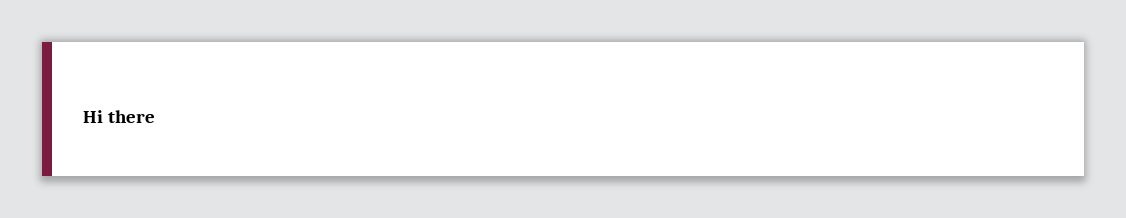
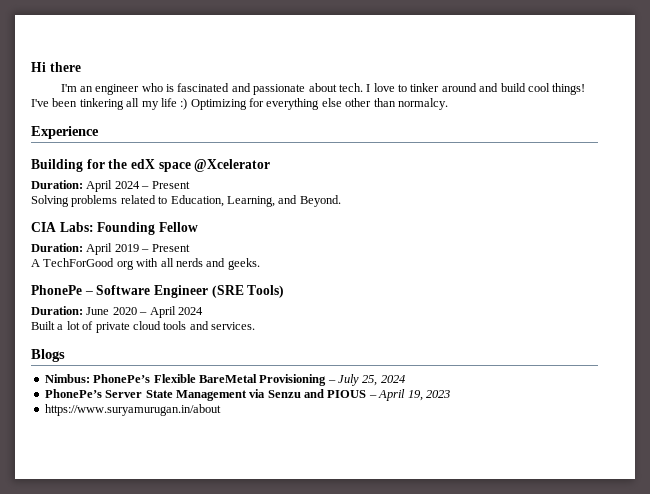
(155, 116) none -> [60,83,586,95] [31,98,448,110] [31,126,99,139] [31,159,271,172] [31,180,190,192] [31,195,341,207] [31,222,198,235] [31,243,190,255] [31,258,260,270] [31,285,285,298] [31,306,203,318] [31,321,255,333] [31,349,65,362] [44,374,405,386] [44,389,450,401] [44,404,221,416] // I'm an engineer who is fascinated and passionate about tech. I love to tinker around and build cool things! I've been tinkering all my life :) Optimizing for everything else other than normalcy. // Experience // Building for the edX space @Xcelerator // Duration: April 2024 – Present // Solving problems related to Education, Learning, and Beyond. // CIA Labs: Founding Fellow // Duration: April 2019 – Present // A TechForGood org with all nerds and geeks. // PhonePe – Software Engineer (SRE Tools) // Duration: June 2020 – April 2024 // Built a lot of private cloud tools and services. // Blogs // Nimbus: PhonePe’s Flexible BareMetal Provisioning – July 25, 2024 // PhonePe’s Server State Management via Senzu and PIOUS – April 19, 2023 // https://www.suryamurugan.in/about

